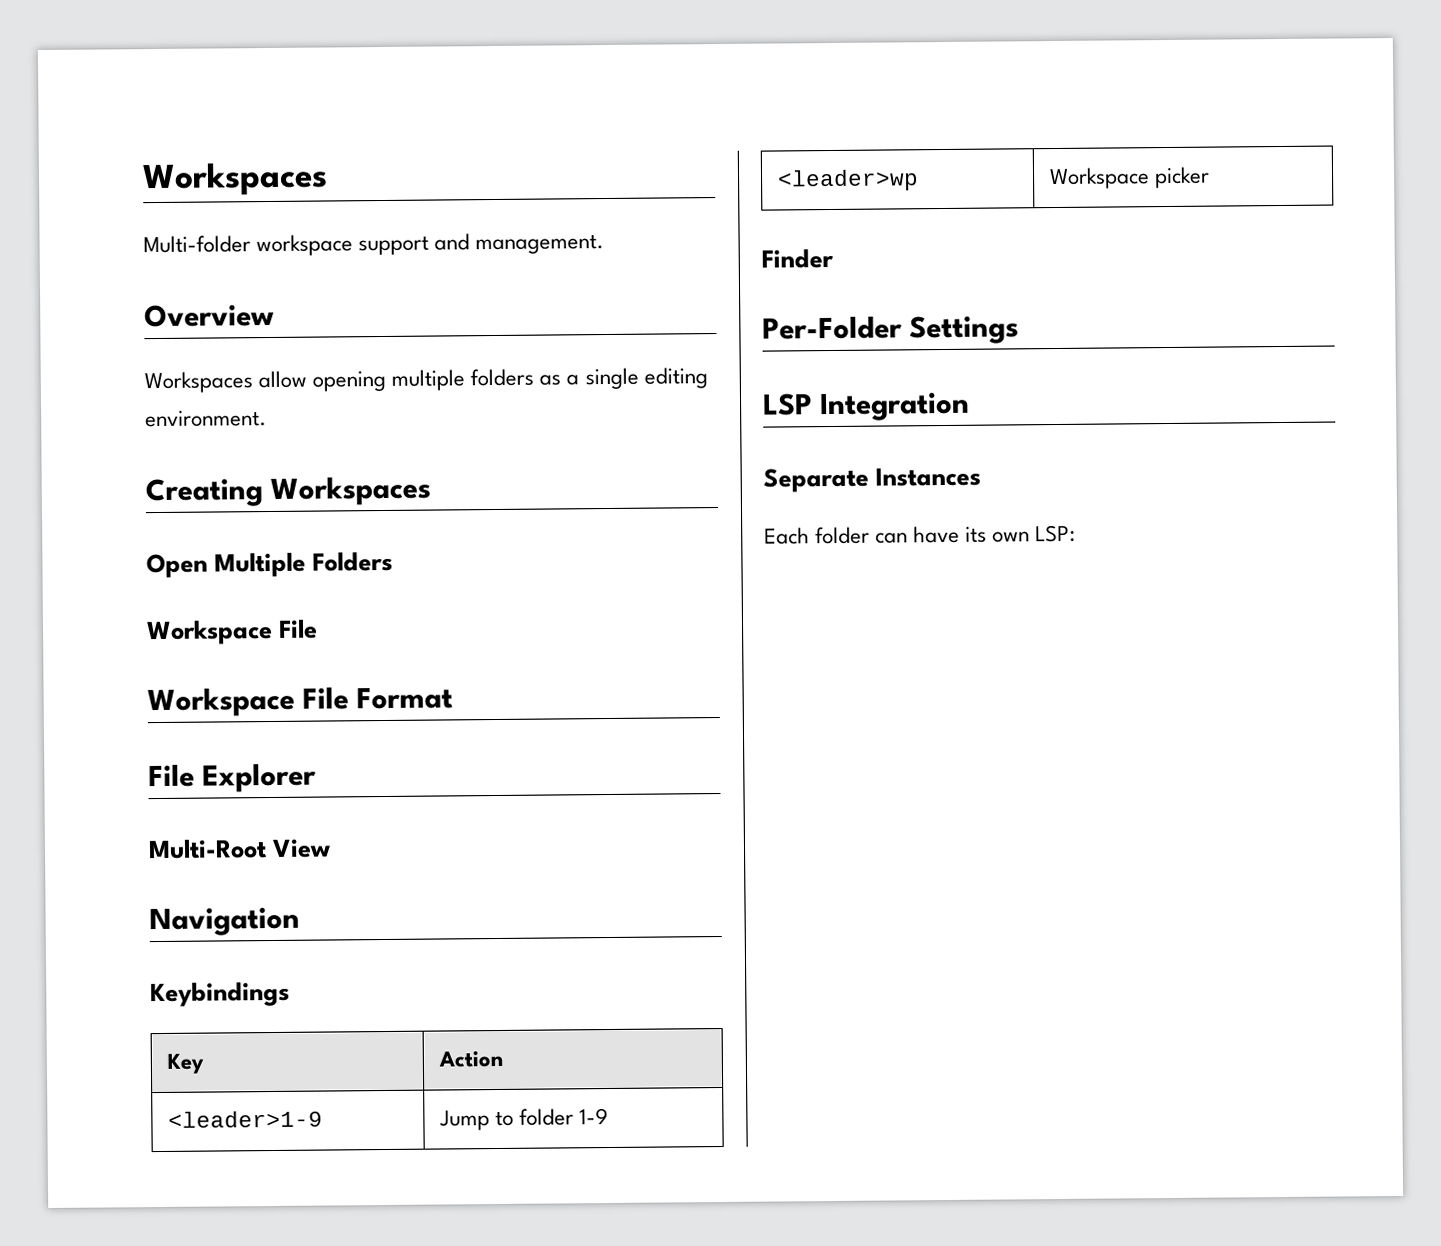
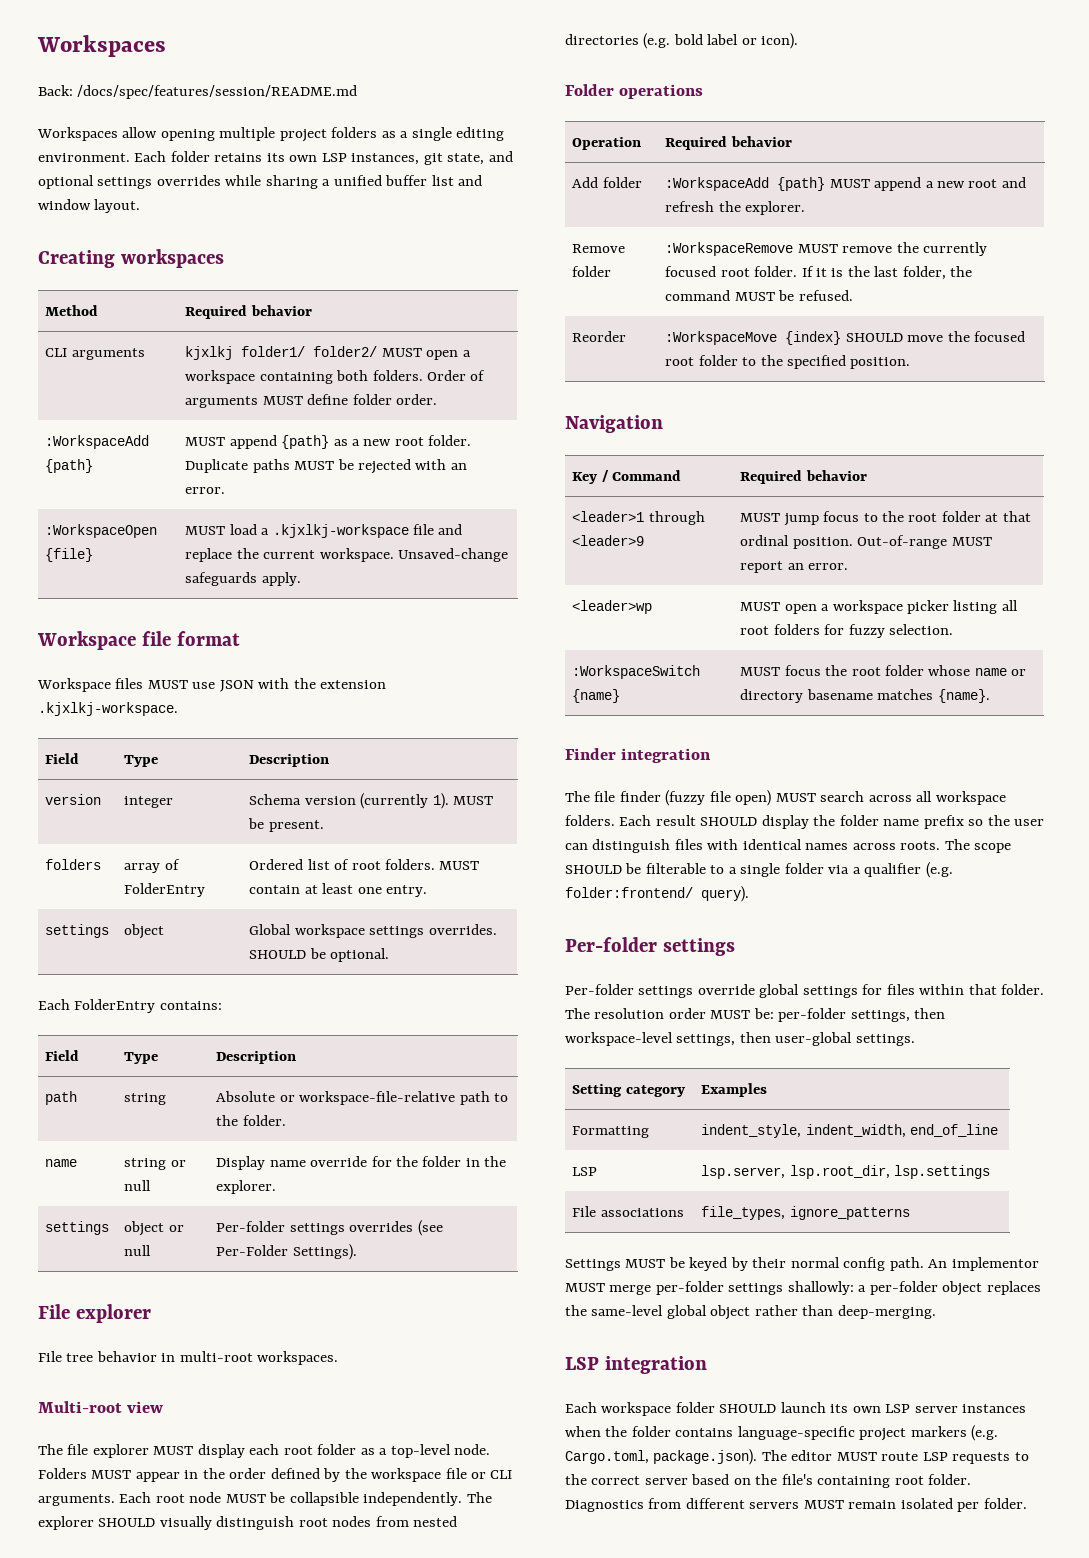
[142,161,328,197] [143,233,605,257] [144,303,275,328] Workspaces // Multi-folder workspace support and management. // Overview -> [37,35,166,57] [38,85,358,99] Workspaces // Back: /docs/spec/features/session/README.md
(466, 380) none -> [279,129,327,142] project
[145,476,432,508] [146,551,394,579] [146,619,319,646] [147,686,454,718] [148,763,318,793] [148,838,332,860] // Creating Workspaces // Open Multiple Folders // Workspace File // Workspace File Format // File Explorer // Multi-Root View -> [134,151,513,165] [38,175,483,189] [38,199,141,213] [38,249,224,268] [45,305,99,316] [185,305,312,319] [45,348,145,360] [185,346,471,360] [185,370,486,384] [185,394,438,408] [45,435,150,449] [45,459,94,473] [185,435,472,449] [185,459,467,474] [185,487,226,494] [45,524,158,538] [45,548,94,562] [185,524,463,538] [185,548,509,562] [185,572,301,586] [37,631,240,650] [37,678,387,692] [38,702,178,716] [45,753,80,764] [124,755,159,767] [249,754,330,767] [45,794,102,805] [124,796,174,808] [249,793,494,809] [248,818,324,832] [45,859,102,870] [124,859,180,873] [124,883,206,897] [249,859,480,870] [249,883,428,897] [45,924,110,938] [124,924,165,939] [249,924,497,938] [249,948,390,962] [38,999,222,1013] [45,1050,80,1061] [124,1052,159,1064] [216,1051,297,1064] [45,1091,78,1105] [124,1093,167,1105] [216,1091,509,1105] [216,1115,286,1126] [45,1159,78,1167] [124,1158,186,1170] [124,1180,152,1191] [216,1156,507,1170] [216,1180,277,1194] [45,1221,110,1235] [124,1221,184,1236] [124,1245,152,1256] [216,1220,443,1236] [216,1244,357,1260] [38,1304,151,1323] [38,1351,339,1365] [38,1401,164,1413] [38,1444,491,1458] [38,1468,513,1482] [38,1492,492,1506] [38,1516,458,1530] [565,33,799,49] [565,84,704,99] [572,137,642,150] [665,136,792,150] [572,177,642,188] [665,177,1026,191] [665,201,806,215] [572,244,626,253] [572,266,612,277] [665,242,988,256] [665,266,973,280] [665,290,853,301] [572,331,627,342] [665,331,1026,345] [665,355,911,369] Each folder retains its own LSP instances, git state, and optional settings overrides while sharing a unified buffer list and window layout. // Creating workspaces // Method | Required behavior // CLI arguments | kjxlkj folder1/ folder2/ MUST open a workspace containing both folders. Order of arguments MUST define folder order. // :WorkspaceAdd {path} | MUST append {path} as a new root folder. Duplicate paths MUST be rejected with an error. // :WorkspaceOpen {file} | MUST load a .kjxlkj-workspace file and replace the current workspace. Unsaved-change safeguards apply. // Workspace file format // Workspace files MUST use JSON with the extension .kjxlkj-workspace. // Field | Type | Description // version | integer | Schema version (currently 1). MUST be present. // folders | array of FolderEntry | Ordered list of root folders. MUST contain at least one entry. // settings | object | Global workspace settings overrides. SHOULD be optional. // Each FolderEntry contains: // Field | Type | Description // path | string | Absolute or workspace-file-relative path to the folder. // name | string or null | Display name override for the folder in the explorer. // settings | object or null | Per-folder settings overrides (see Per-Folder Settings). // File explorer // File tree behavior in multi-root workspaces. // Multi-root view // The file explorer MUST display each root folder as a top-level node. Folders MUST appear in the order defined by the workspace file or CLI arguments. Each root node MUST be collapsible independently. The explorer SHOULD visually distinguish root nodes from nested directories (e.g. bold label or icon). // Folder operations // Operation | Required behavior // Add folder | :WorkspaceAdd {path} MUST append a new root and refresh the explorer. // Remove folder | :WorkspaceRemove MUST remove the currently focused root folder. If it is the last folder, the command MUST be refused. // Reorder | :WorkspaceMove {index} SHOULD move the focused root folder to the specified position.
[150,981,290,1008] // Keybindings -> (663, 424) none
[437,1050,503,1068] [167,1110,323,1128] [438,1108,608,1131] [776,169,919,192] [1048,166,1210,190] [761,248,834,269] [762,315,1020,345] [762,391,971,422] [763,466,982,493] [764,524,1077,545] | Action // <leader>1-9 | Jump to folder 1-9 // <leader>wp | Workspace picker // Finder // Per-Folder Settings // LSP Integration // Separate Instances // Each folder can have its own LSP: -> [601,470,682,482] [740,470,867,484] [572,511,705,525] [572,535,645,546] [740,511,1031,526] [740,535,992,549] [740,561,849,573] [572,600,653,614] [740,600,1018,614] [740,624,954,638] [572,665,701,679] [572,689,621,703] [740,665,1027,676] [740,689,990,703] [565,748,712,763] [565,790,1006,806] [565,815,1045,829] [565,839,1012,853] [565,862,953,878] [565,886,749,902] [565,937,735,956] [565,984,1045,998] [565,1008,946,1022] [565,1032,915,1046] [572,1084,685,1097] [701,1083,768,1097] [572,1126,650,1138] [701,1124,999,1138] [572,1167,598,1176] [701,1165,991,1179] [572,1206,684,1217] [701,1206,910,1220] [565,1257,1039,1271] [565,1281,1041,1296] [565,1305,936,1320] [565,1356,707,1374] [565,1402,1027,1416] [565,1425,999,1441] [565,1449,1029,1465] [565,1474,972,1488] [565,1498,1027,1512] / Command | Required behavior // <leader>1 through <leader>9 | MUST jump focus to the root folder at that ordinal position. Out-of-range MUST report an error. // <leader>wp | MUST open a workspace picker listing all root folders for fuzzy selection. // :WorkspaceSwitch {name} | MUST focus the root folder whose name or directory basename matches {name}. // Finder integration // The file finder (fuzzy file open) MUST search across all workspace folders. Each result SHOULD display the folder name prefix so the user can distinguish files with identical names across roots. The scope SHOULD be filterable to a single folder via a qualifier (e.g. folder:frontend/ query). // Per-folder settings // Per-folder settings override global settings for files within that folder. The resolution order MUST be: per-folder settings, then workspace-level settings, then user-global settings. // Setting category | Examples // Formatting | indent_style, indent_width, end_of_line // LSP | lsp.server, lsp.root_dir, lsp.settings // File associations | file_types, ignore_patterns // Settings MUST be keyed by their normal config path. An implementor MUST merge per-folder settings shallowly: a per-folder object replaces the same-level global object rather than deep-merging. // LSP integration // Each workspace folder SHOULD launch its own LSP server instances when the folder contains language-specific project markers (e.g. Cargo.toml, package.json). The editor MUST route LSP requests to the correct server based on the file's containing root folder. Diagnostics from different servers MUST remain isolated per folder.

